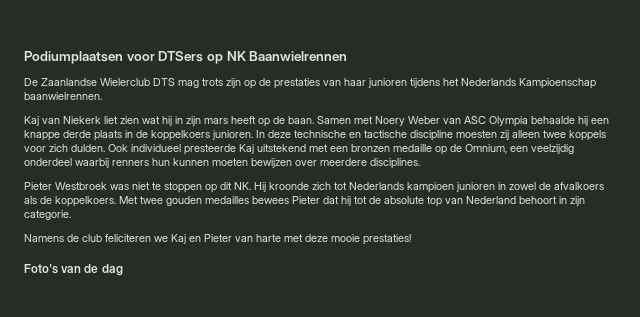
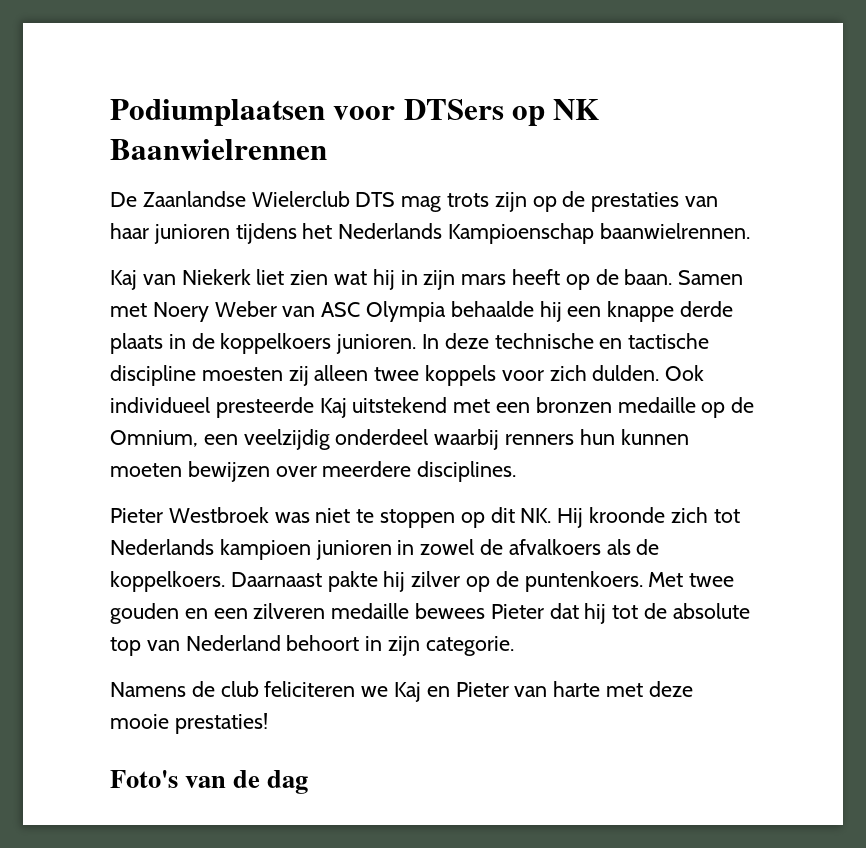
[119,196,249,206] Met twee gouden medailles -> [230,571,735,592] [110,603,410,624] Daarnaast pakte hij zilver op de puntenkoers. Met twee gouden en een zilveren medaille

